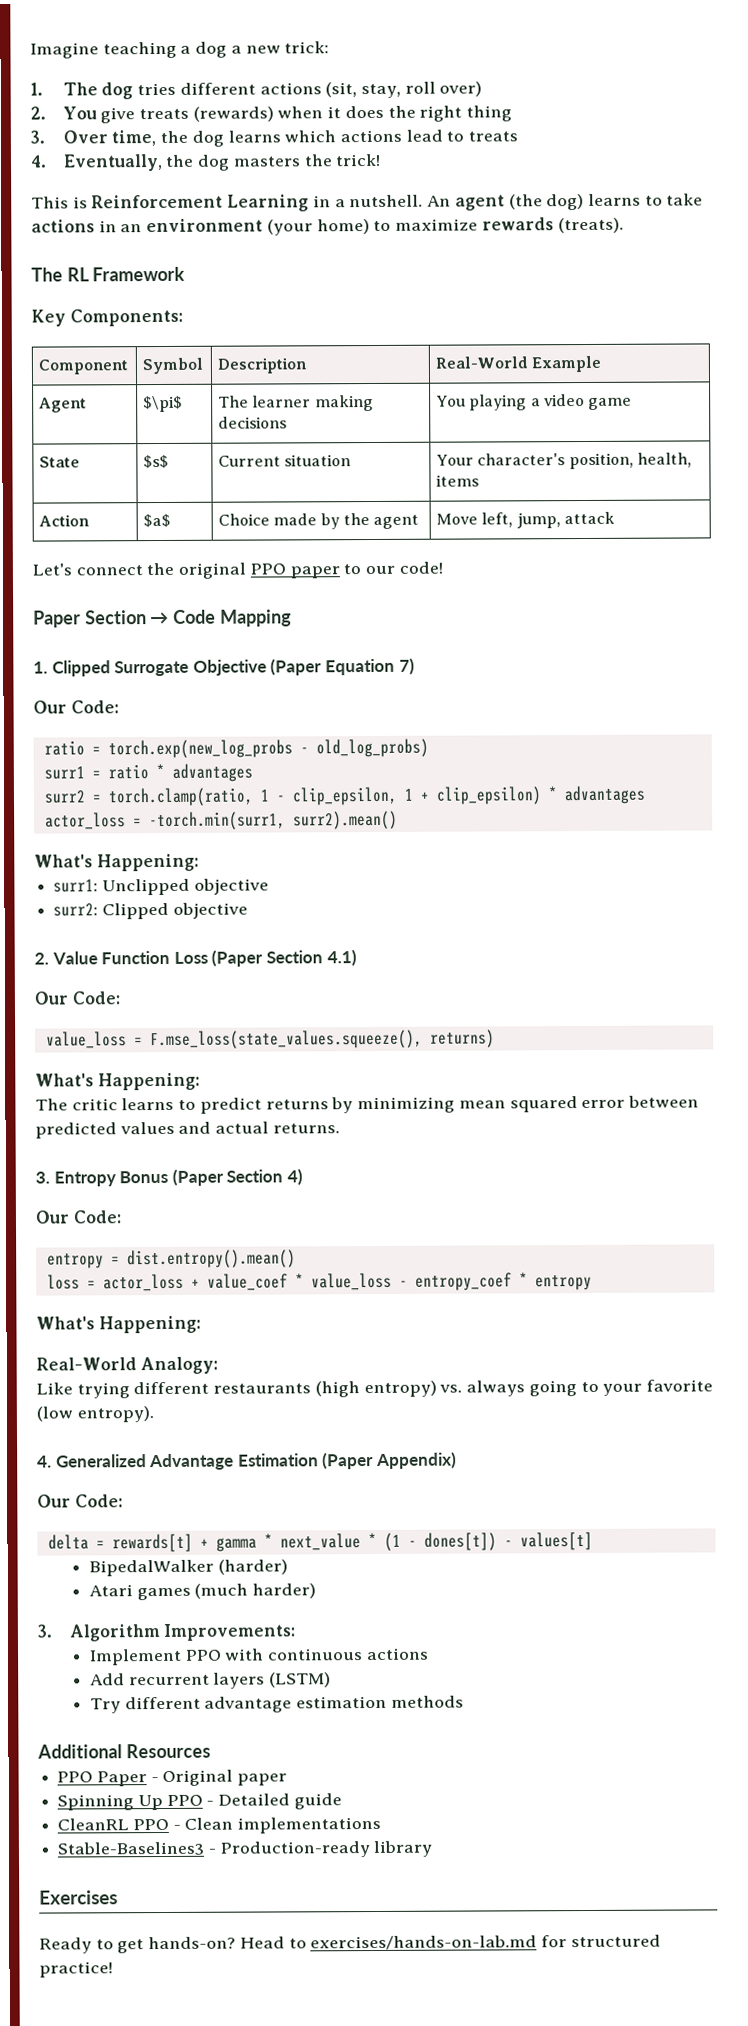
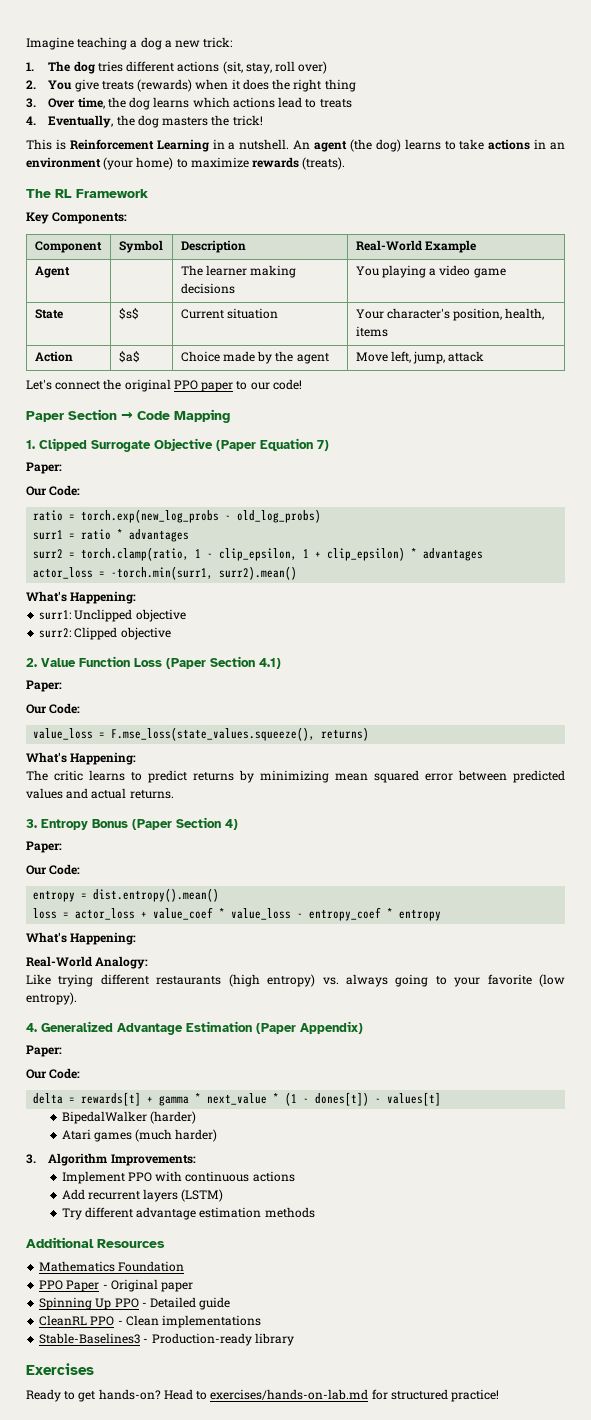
[143,395,184,413] $\pi$ -> (70, 272) none
(415, 666) none -> [26,462,62,474] // Paper:
(357, 958) none -> [26,680,62,692] // Paper:
(303, 1177) none -> [26,841,62,853] // Paper:
(457, 1460) none -> [26,1045,62,1057] // Paper:
(211, 1751) none -> [39,1261,185,1272] // Mathematics Foundation

